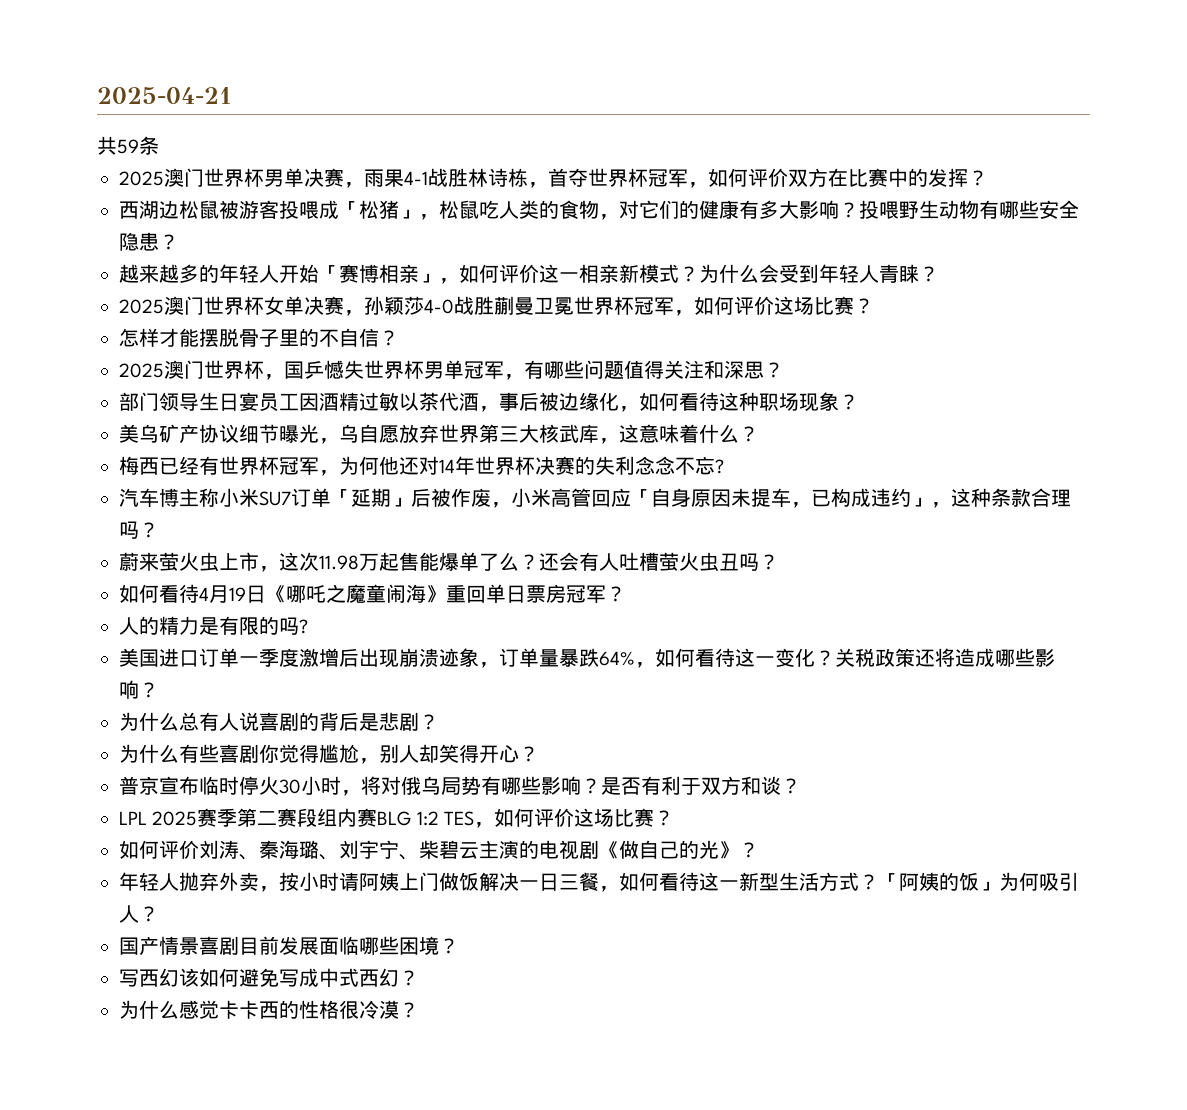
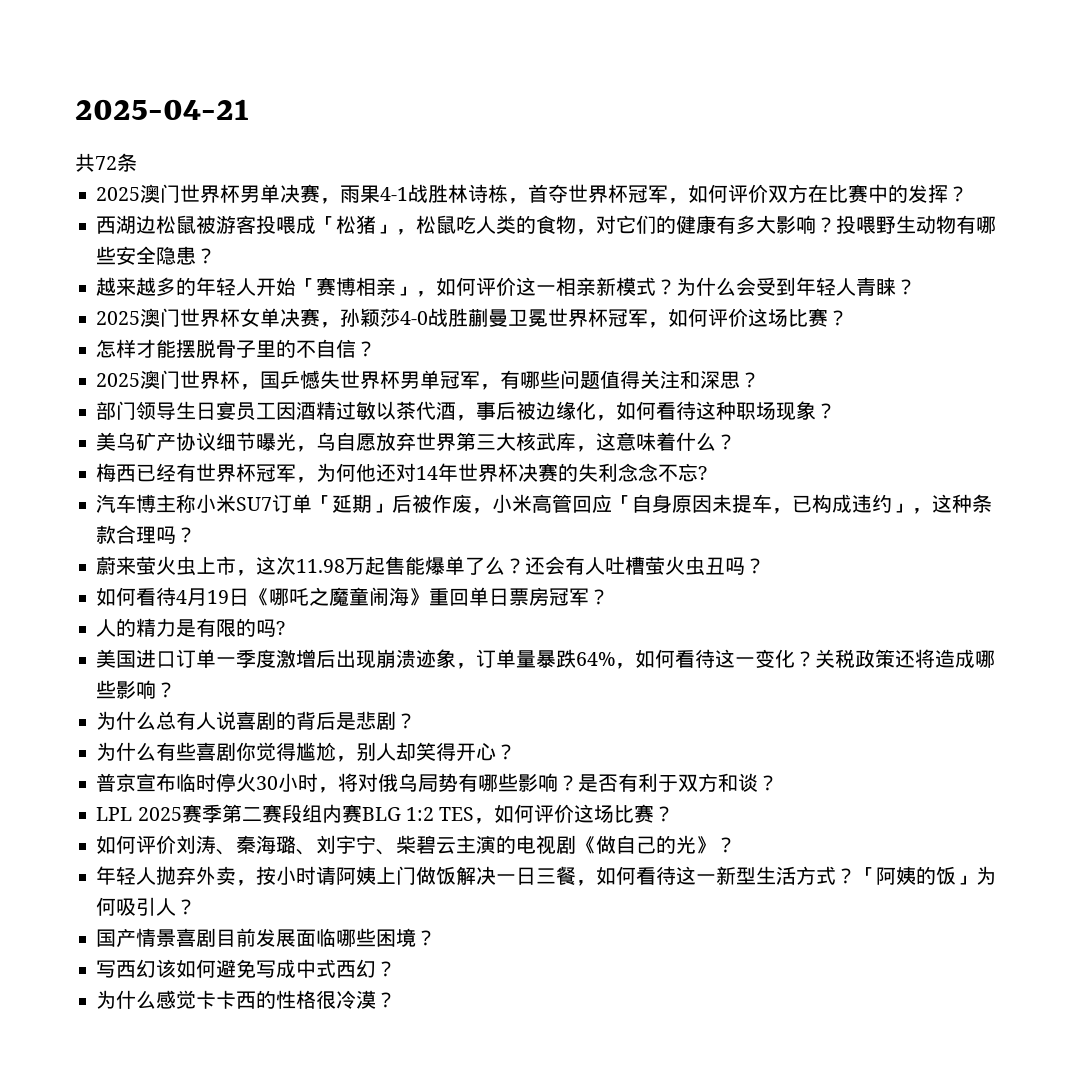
[117,139,139,154] 59 -> [95,156,117,170] 72

